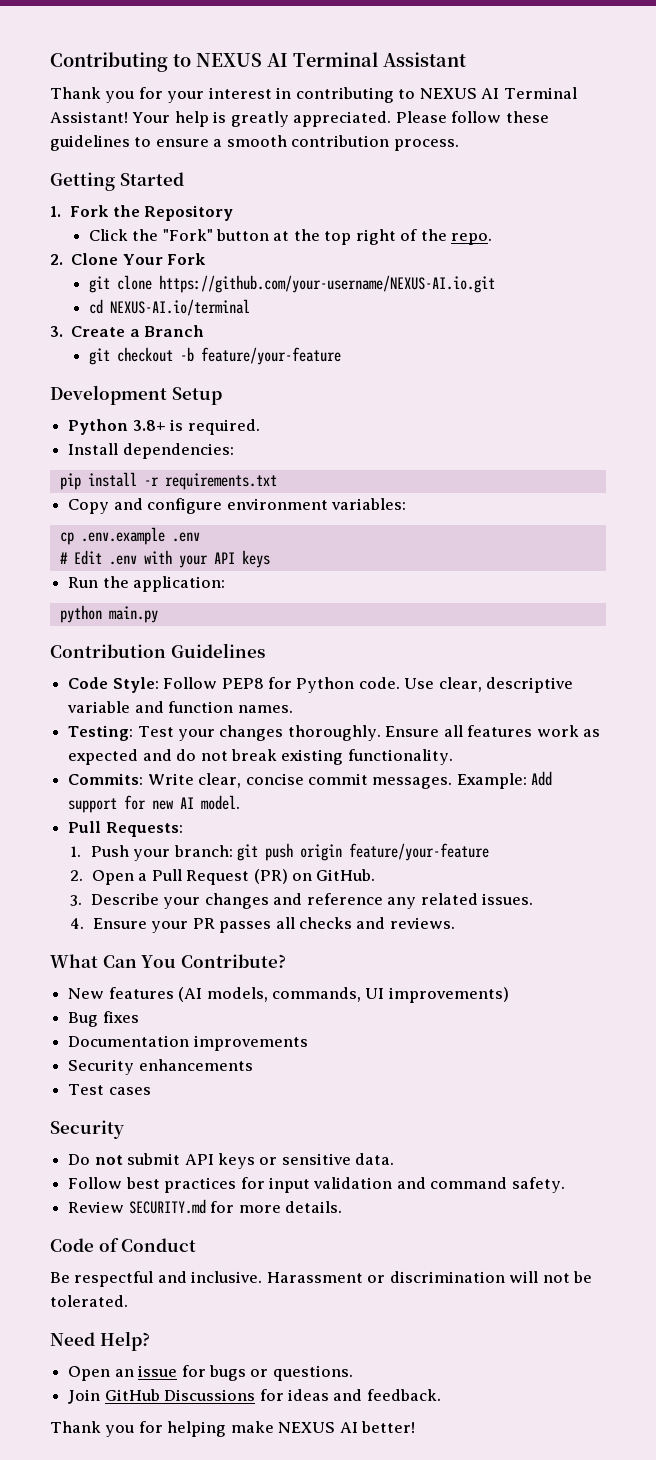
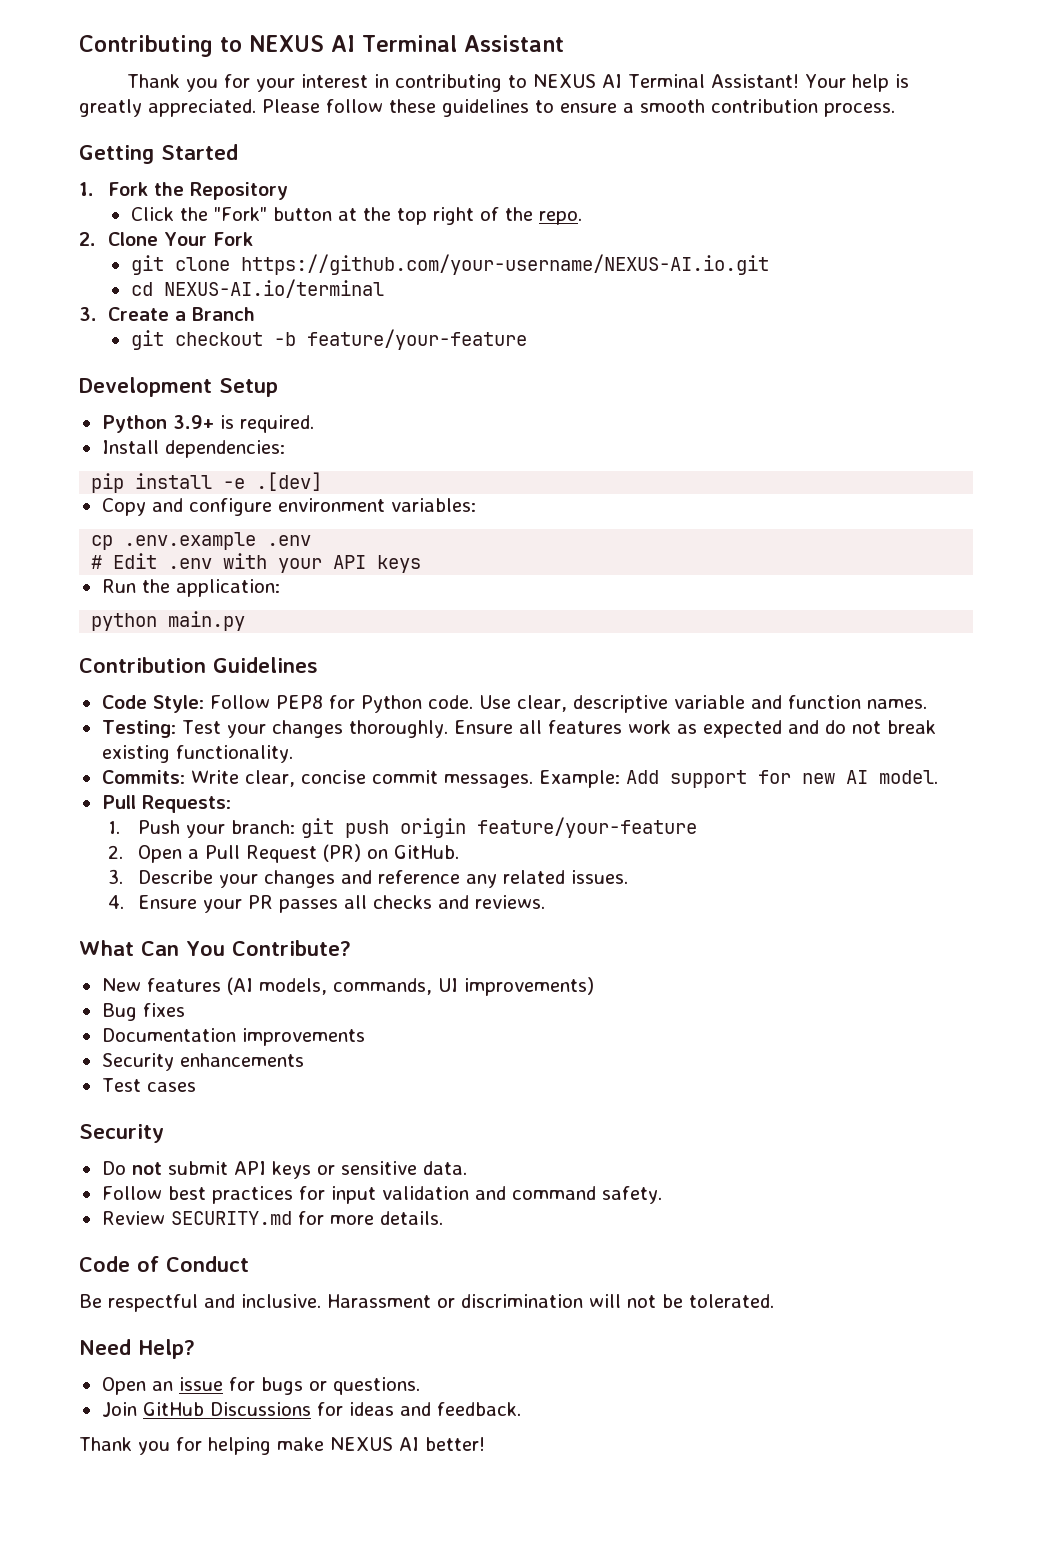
[132,420,166,431] 3.8+ -> [172,415,214,429] 3.9+
[143,473,277,490] -r requirements.txt -> [223,472,323,491] -e .[dev]

